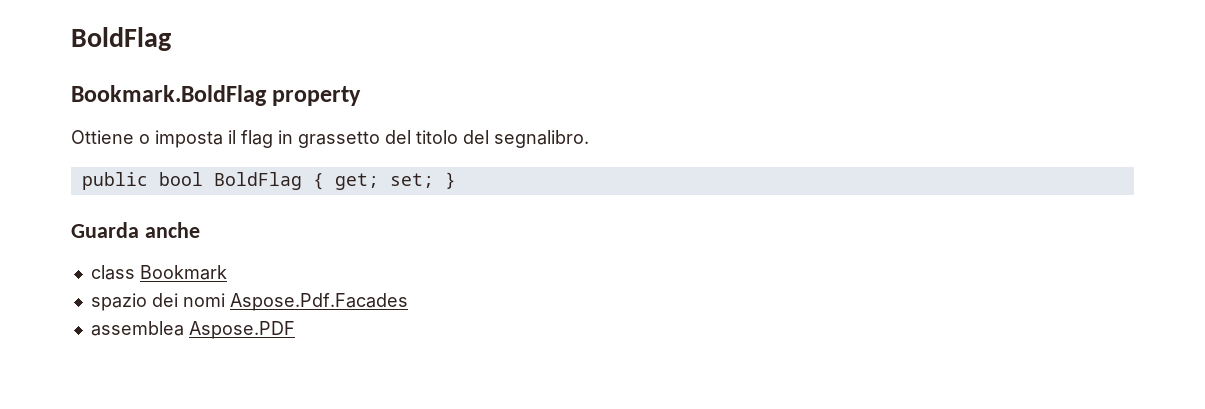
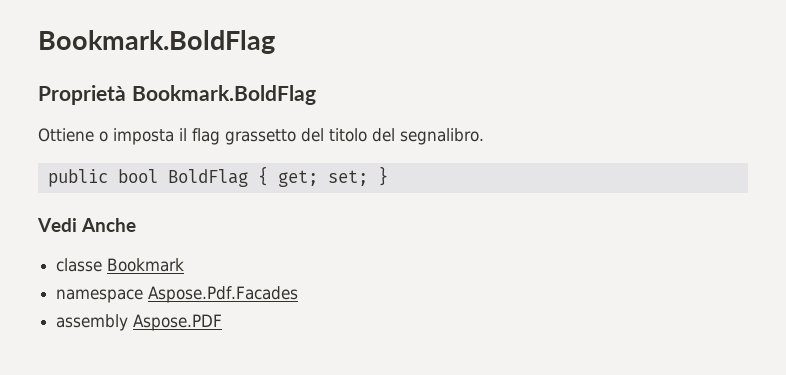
[71,27,171,51] [71,85,362,106] BoldFlag // Bookmark.BoldFlag property -> [38,30,275,54] [38,85,316,105] Bookmark.BoldFlag // Proprietà Bookmark.BoldFlag
[278,130,293,144] in -> (220, 136) none
[71,222,200,238] [90,265,227,280] [90,293,225,311] Guarda anche // class Bookmark // spazio dei nomi -> [37,218,136,232] [56,258,185,272] [56,289,144,303] Vedi Anche // classe Bookmark // namespace
[90,321,184,336] assemblea -> [56,314,129,331] assembly

